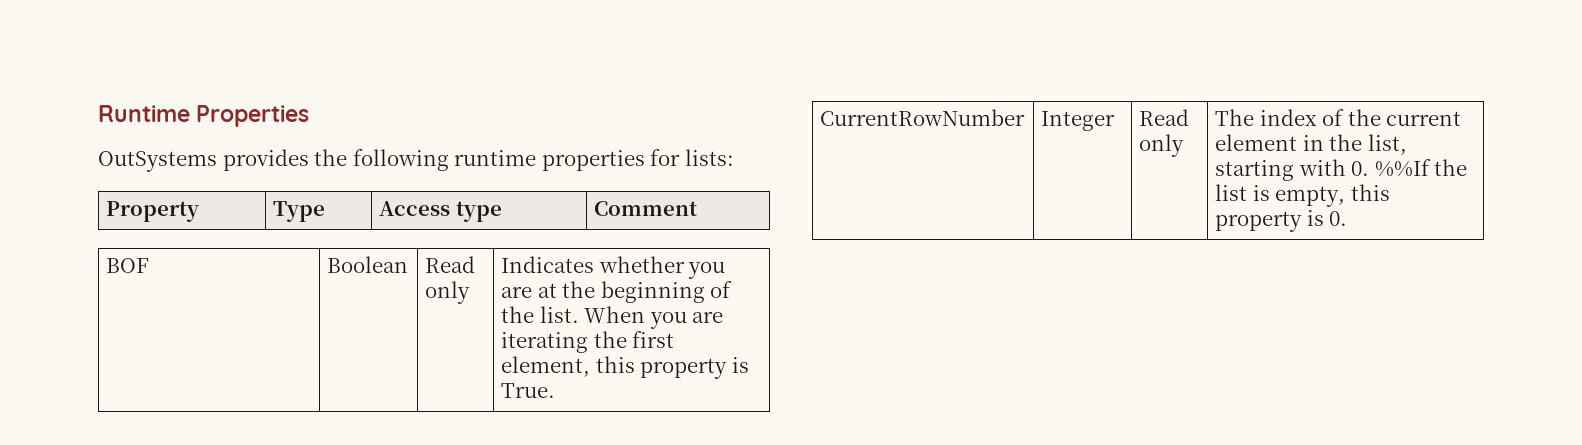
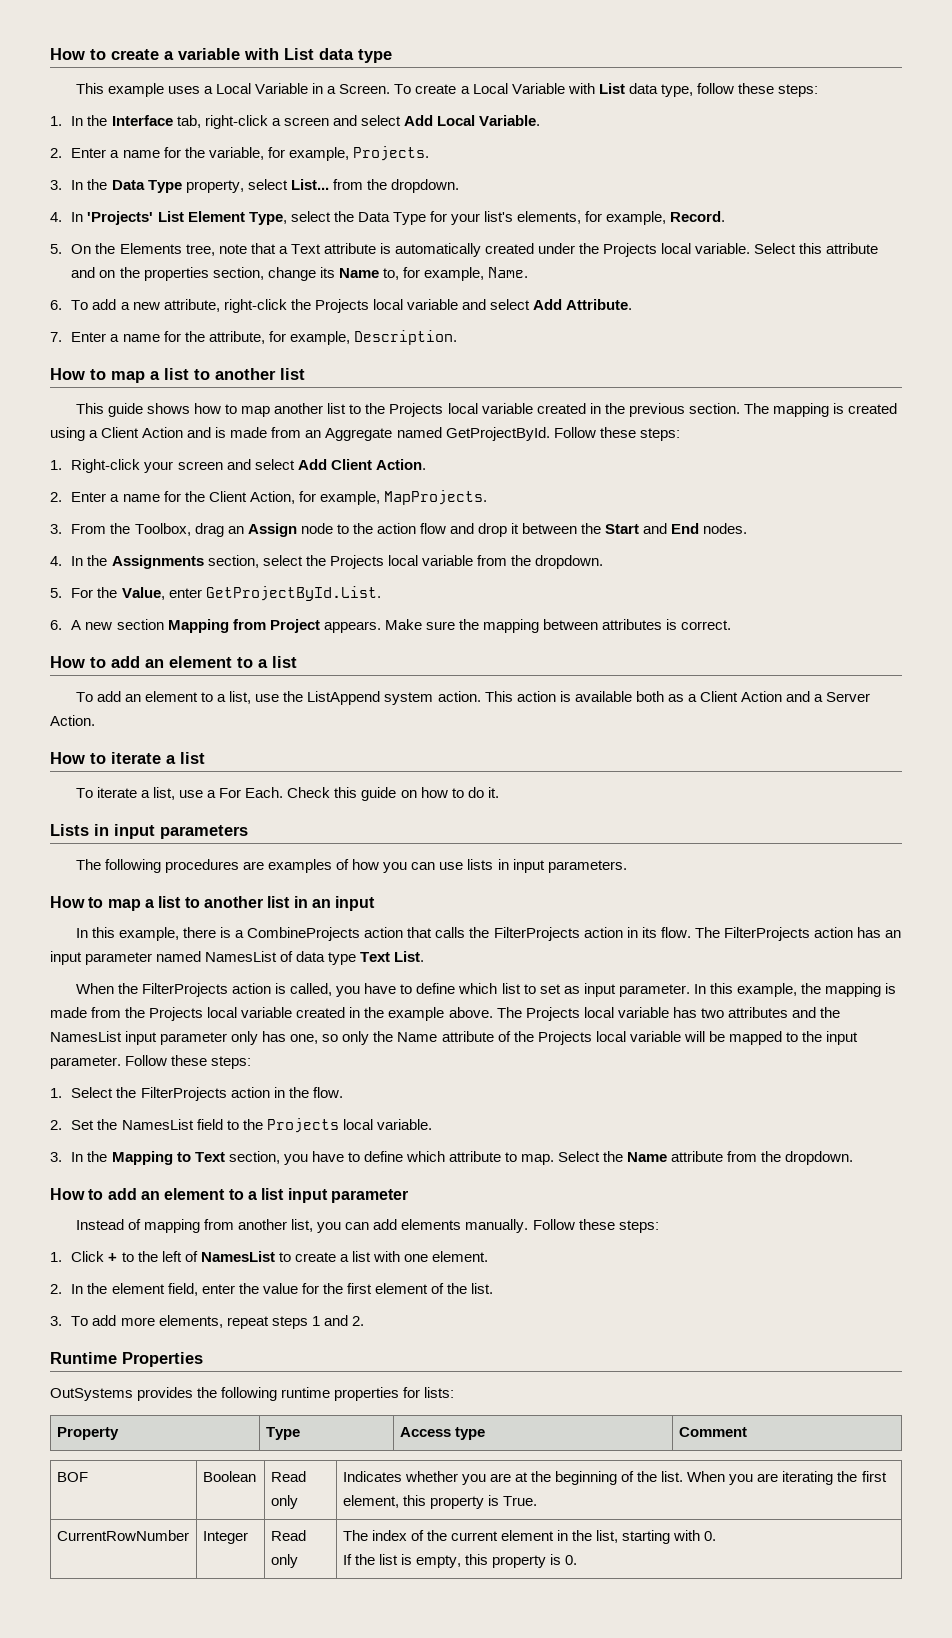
(98, 113) none -> [50,48,392,63] [75,83,818,97] [50,115,540,129] [50,146,429,161] [50,179,459,193] [50,211,726,225] [50,243,879,257] [71,267,528,281] [50,299,633,313] [50,330,457,345] [50,368,305,383] [75,403,898,417] [50,427,680,441] [50,459,426,473] [50,490,487,505] [50,523,748,537] [50,555,603,569] [50,586,381,601] [50,619,732,633] [50,656,297,668] [75,691,871,705] [50,715,95,726] [50,752,205,764] [75,787,499,801] [50,824,248,839] [75,859,627,873] [50,896,376,911] [75,927,901,941] [50,951,425,965] [75,983,897,997] [50,1007,840,1021] [50,1031,859,1045] [50,1055,252,1069] [50,1087,343,1101] [50,1118,432,1133] [50,1151,854,1165] [50,1188,408,1203] [75,1219,659,1233] [50,1251,489,1262] [50,1283,494,1296] [50,1315,364,1329] How to create a variable with List data type // This example uses a Local Variable in a Screen. To create a Local Variable with List data type, follow these steps: // 1. In the Interface tab, right-click a screen and select Add Local Variable. // 2. Enter a name for the variable, for example, Projects. // 3. In the Data Type property, select List... from the dropdown. // 4. In 'Projects' List Element Type, select the Data Type for your list's elements, for example, Record. // 5. On the Elements tree, note that a Text attribute is automatically created under the Projects local variable. Select this attribute and on the properties section, change its Name to, for example, Name. // 6. To add a new attribute, right-click the Projects local variable and select Add Attribute. // 7. Enter a name for the attribute, for example, Description. // How to map a list to another list // This guide shows how to map another list to the Projects local variable created in the previous section. The mapping is created using a Client Action and is made from an Aggregate named GetProjectById. Follow these steps: // 1. Right-click your screen and select Add Client Action. // 2. Enter a name for the Client Action, for example, MapProjects. // 3. From the Toolbox, drag an Assign node to the action flow and drop it between the Start and End nodes. // 4. In the Assignments section, select the Projects local variable from the dropdown. // 5. For the Value, enter GetProjectById.List. // 6. A new section Mapping from Project appears. Make sure the mapping between attributes is correct. // How to add an element to a list // To add an element to a list, use the ListAppend system action. This action is available both as a Client Action and a Server Action. // How to iterate a list // To iterate a list, use a For Each. Check this guide on how to do it. // Lists in input parameters // The following procedures are examples of how you can use lists in input parameters. // How to map a list to another list in an input // In this example, there is a CombineProjects action that calls the FilterProjects action in its flow. The FilterProjects action has an input parameter named NamesList of data type Text List. // When the FilterProjects action is called, you have to define which list to set as input parameter. In this example, the mapping is made from the Projects local variable created in the example above. The Projects local variable has two attributes and the NamesList input parameter only has one, so only the Name attribute of the Projects local variable will be mapped to the input parameter. Follow these steps: // 1. Select the FilterProjects action in the flow. // 2. Set the NamesList field to the Projects local variable. // 3. In the Mapping to Text section, you have to define which attribute to map. Select the Name attribute from the dropdown. // How to add an element to a list input parameter // Instead of mapping from another list, you can add elements manually. Follow these steps: // 1. Click + to the left of NamesList to create a list with one element. // 2. In the element field, enter the value for the first element of the list. // 3. To add more elements, repeat steps 1 and 2. //
[1374,159,1431,177] %%If -> [342,1554,352,1565] // If

